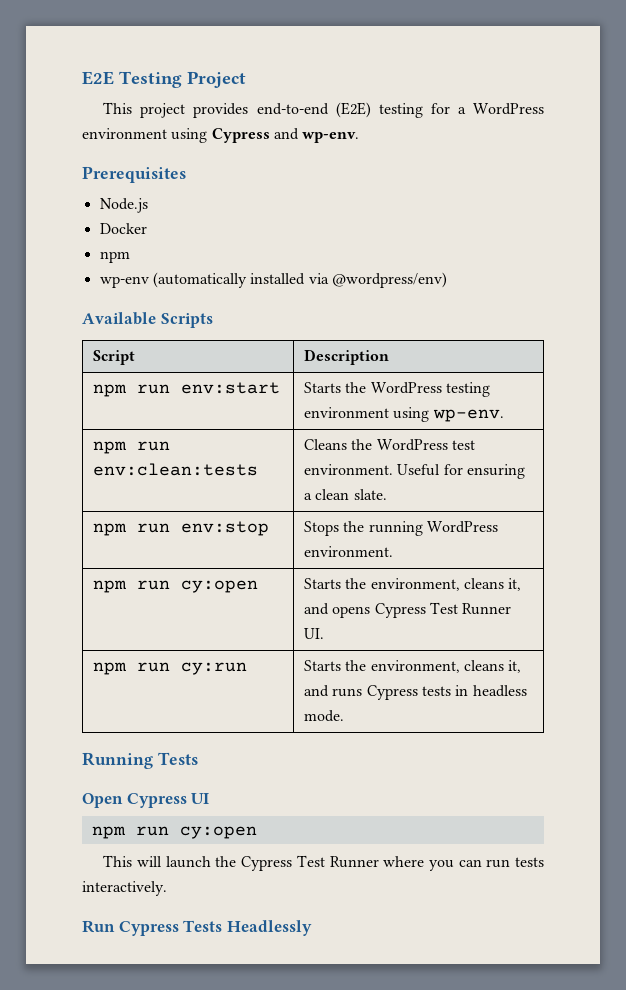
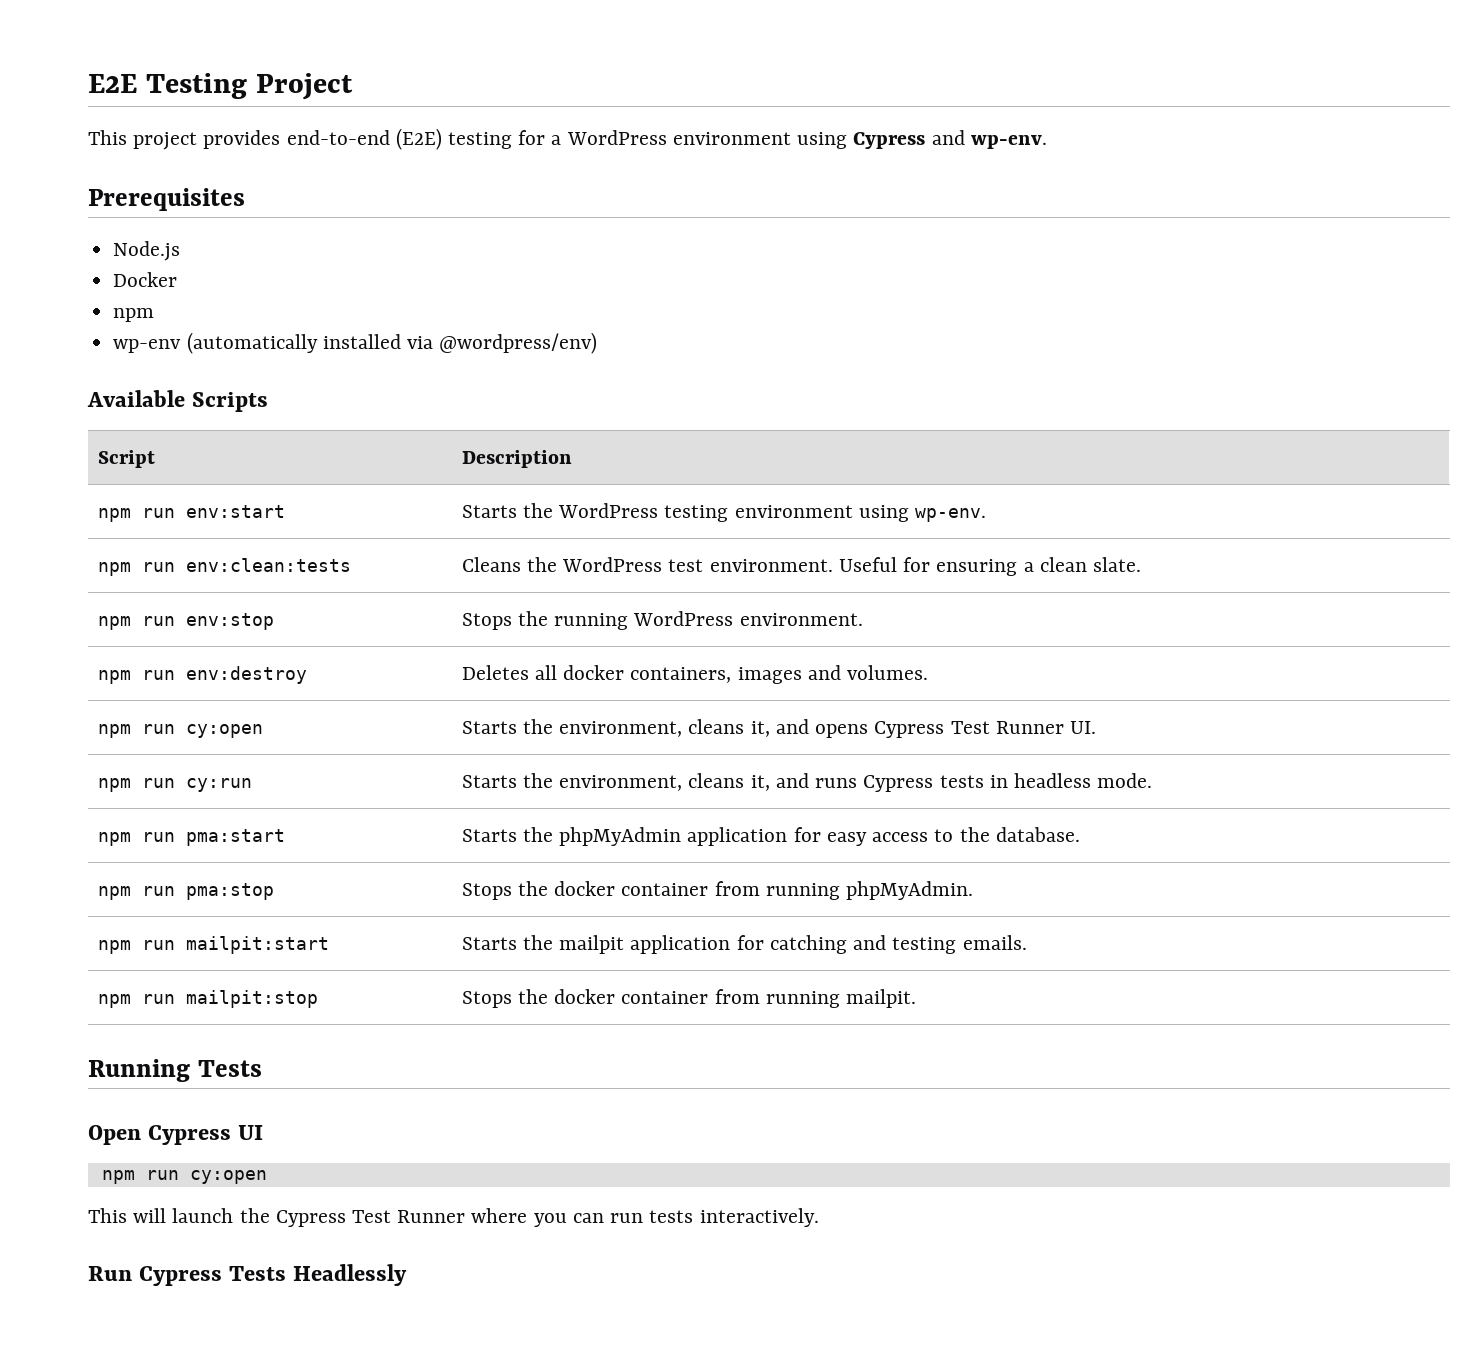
(394, 551) none -> [97,666,307,684] [461,665,929,684] // npm run env:destroy | Deletes all docker containers, images and volumes.
(345, 716) none -> [97,829,285,846] [461,827,1080,846] [97,883,274,900] [461,881,974,900] [97,936,329,954] [461,935,1027,954] [97,990,318,1008] [461,989,917,1008] // npm run pma:start | Starts the phpMyAdmin application for easy access to the database. // npm run pma:stop | Stops the docker container from running phpMyAdmin. // npm run mailpit:start | Starts the mailpit application for catching and testing emails. // npm run mailpit:stop | Stops the docker container from running mailpit.

